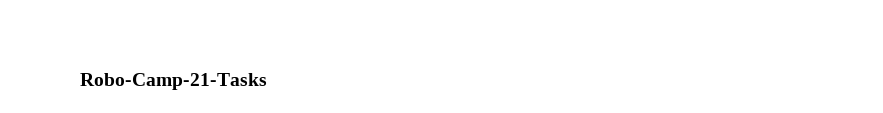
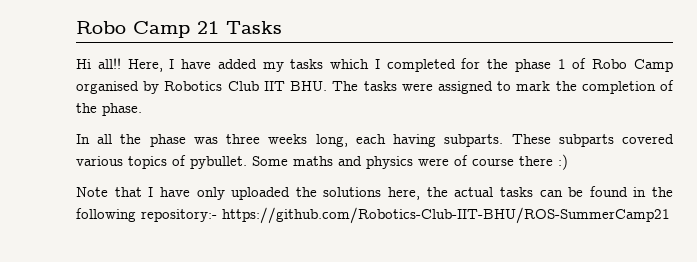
[80,73,267,90] Robo-Camp-21-Tasks -> [76,21,282,38] [76,58,673,72] [76,80,674,94] [76,103,142,116] [76,134,674,147] [76,154,568,170] [76,186,673,200] [76,207,670,224] Robo Camp 21 Tasks // Hi all!! Here, I have added my tasks which I completed for the phase 1 of Robo Camp organised by Robotics Club IIT BHU. The tasks were assigned to mark the completion of the phase. // In all the phase was three weeks long, each having subparts. These subparts covered various topics of pybullet. Some maths and physics were of course there :) // Note that I have only uploaded the solutions here, the actual tasks can be found in the following repository:- https://github.com/Robotics-Club-IIT-BHU/ROS-SummerCamp21

